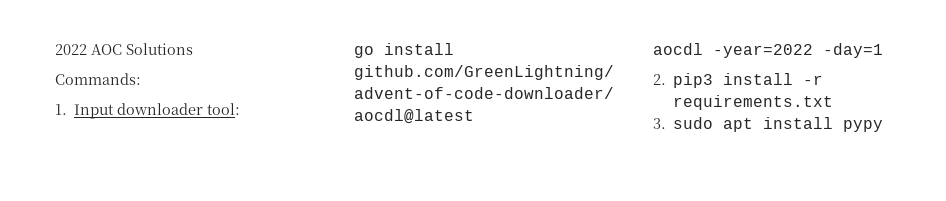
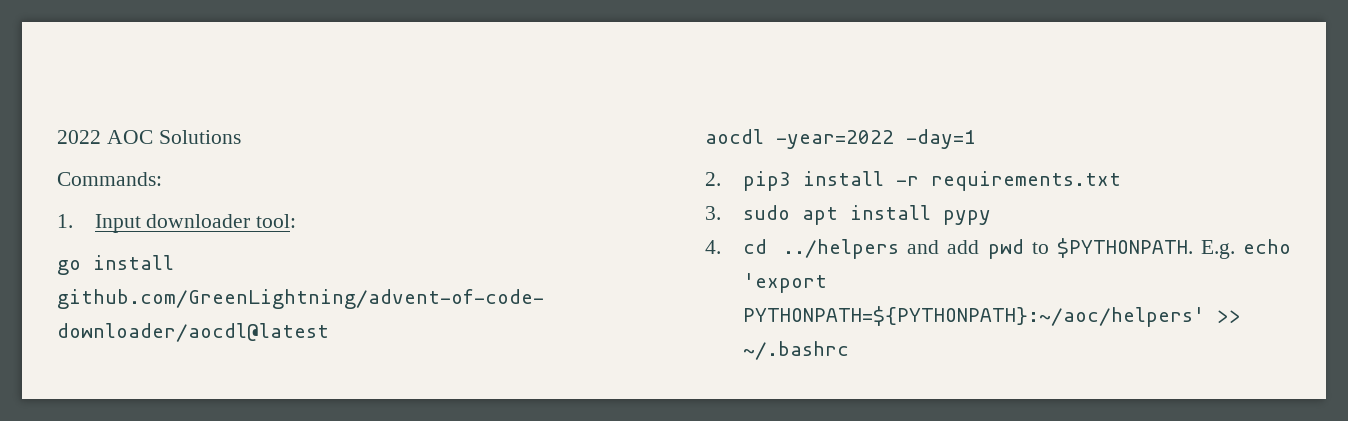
(884, 126) none -> [705,238,1291,259] [742,273,827,293] [742,306,1241,327] [742,341,849,360] // 4. cd ../helpers and add pwd to $PYTHONPATH. E.g. echo 'export PYTHONPATH=${PYTHONPATH}:~/aoc/helpers' >> ~/.bashrc

